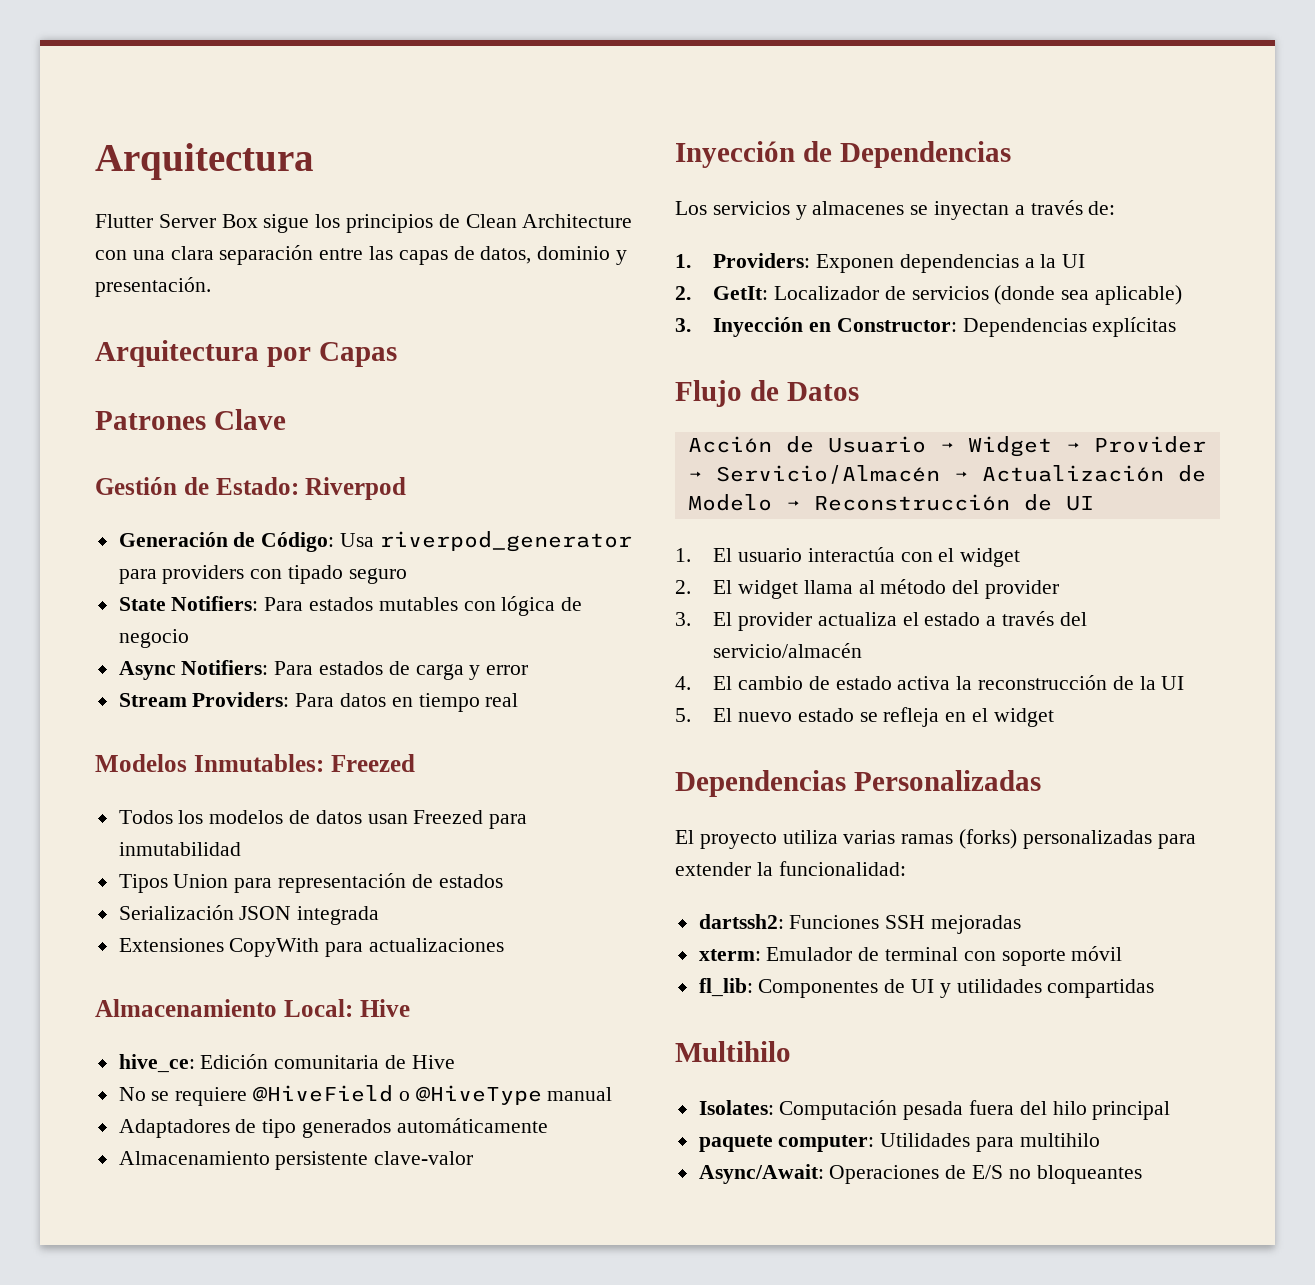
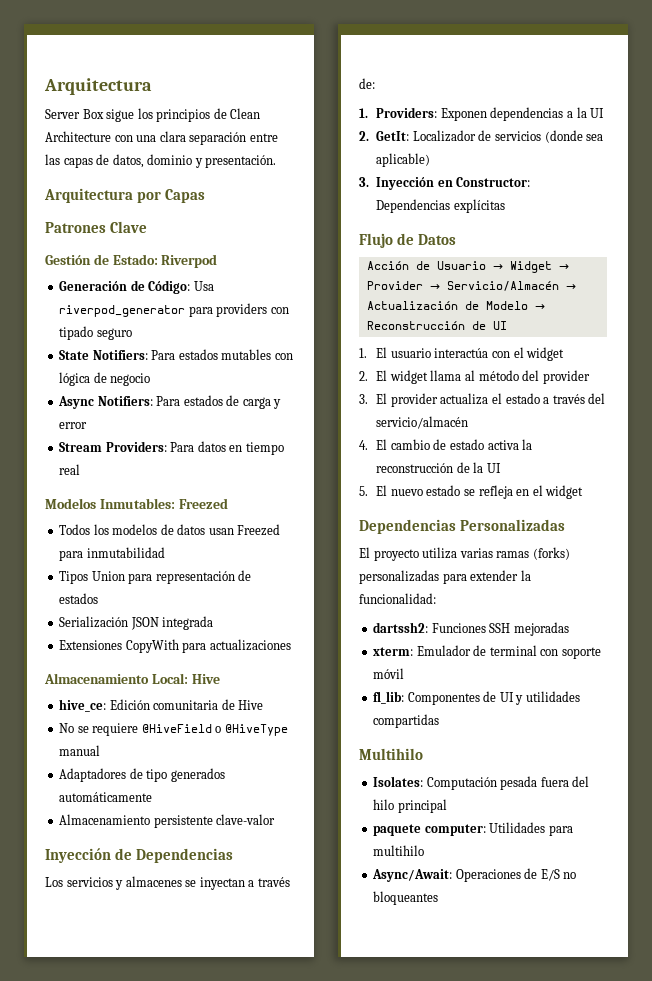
[95,214,153,228] Flutter -> (152, 86) none

